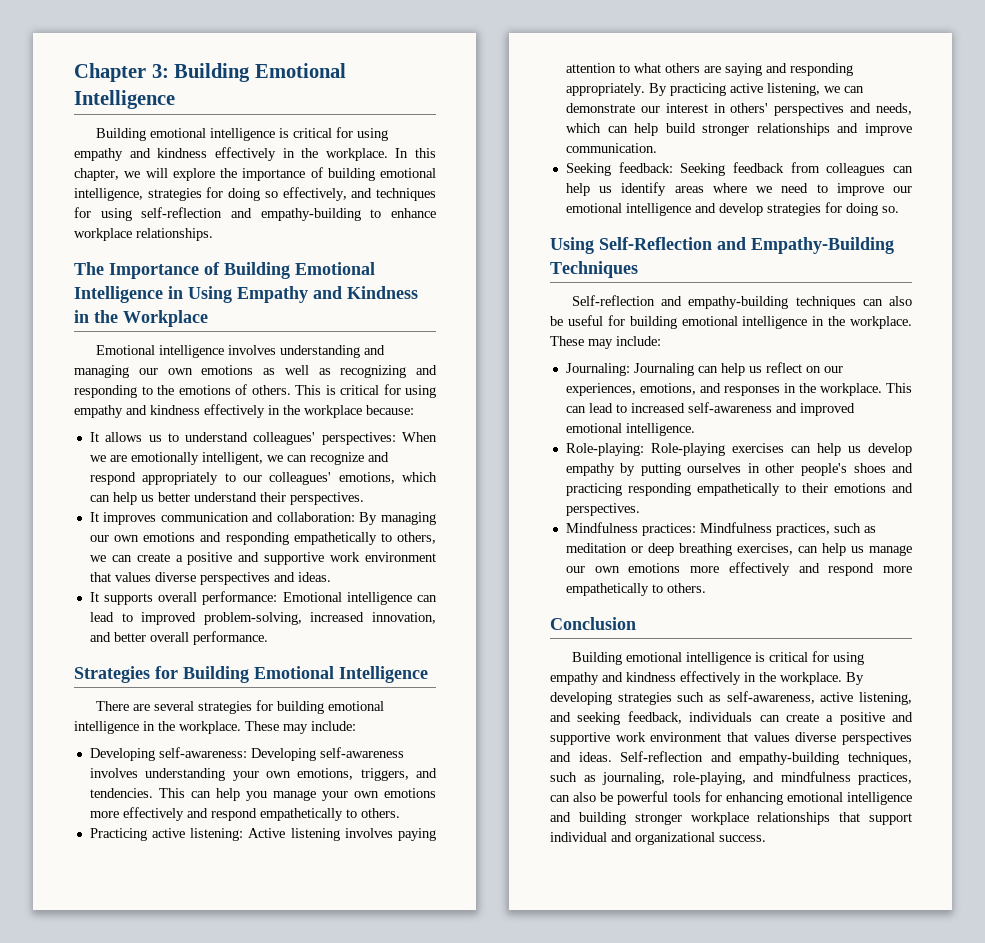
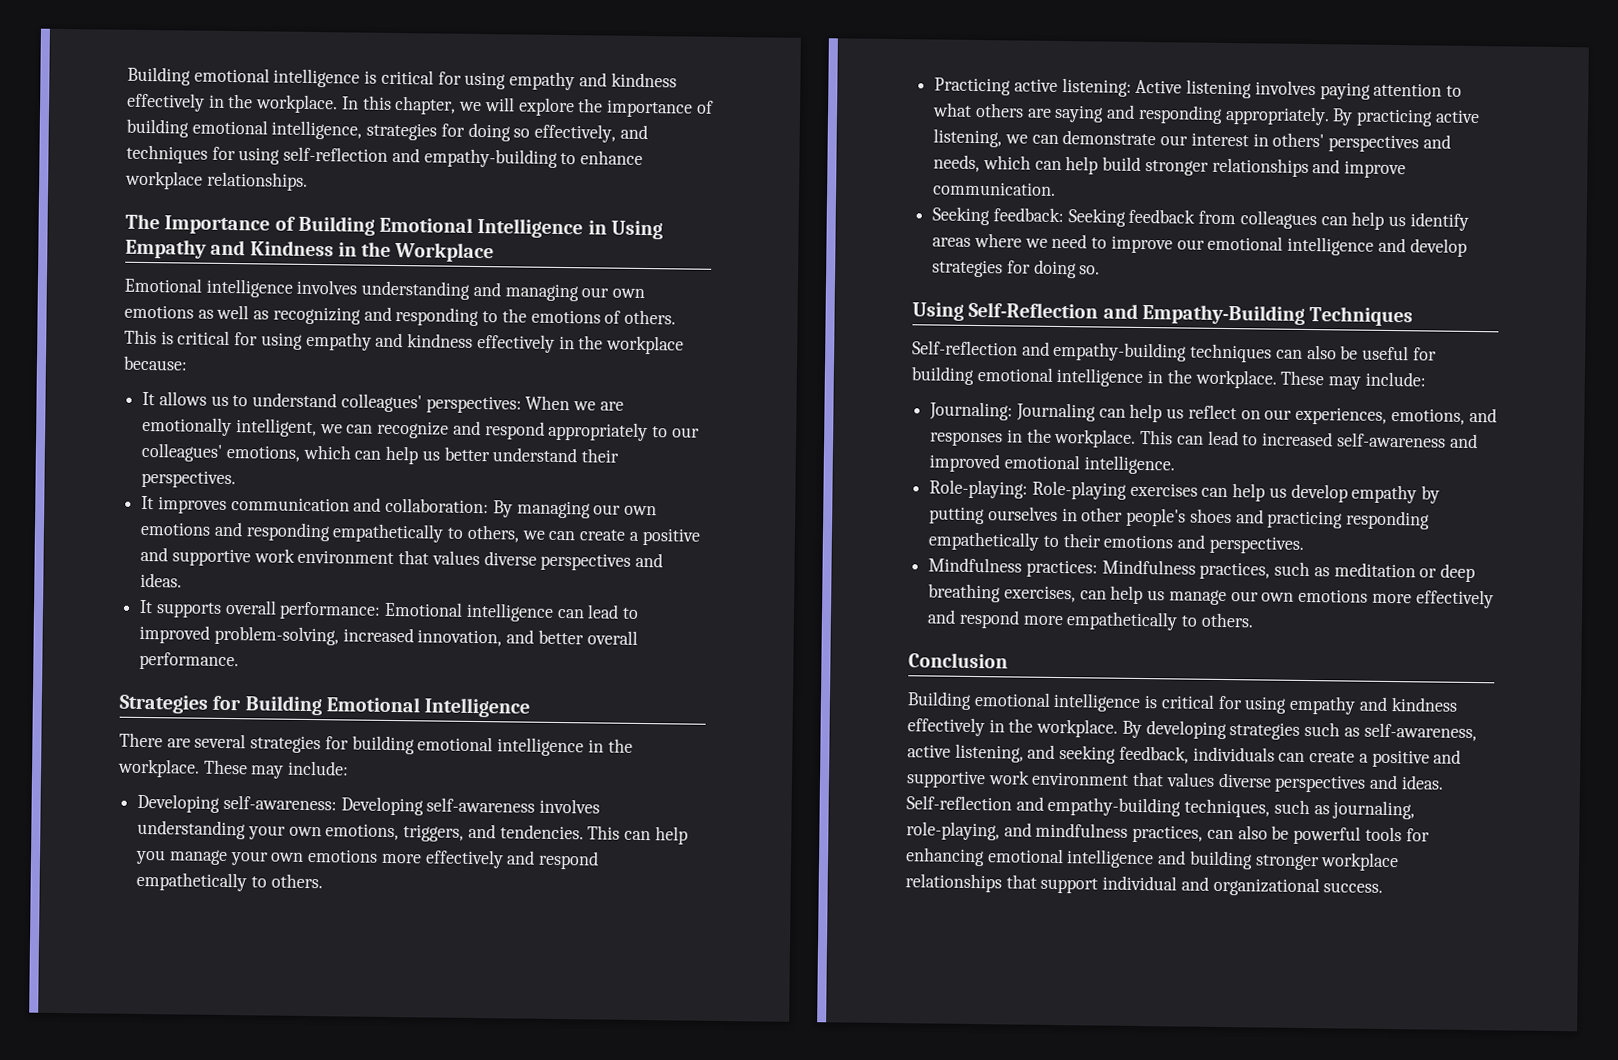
[74,63,346,82] [74,90,175,109] Chapter 3: Building Emotional Intelligence // -> (127, 76) none

